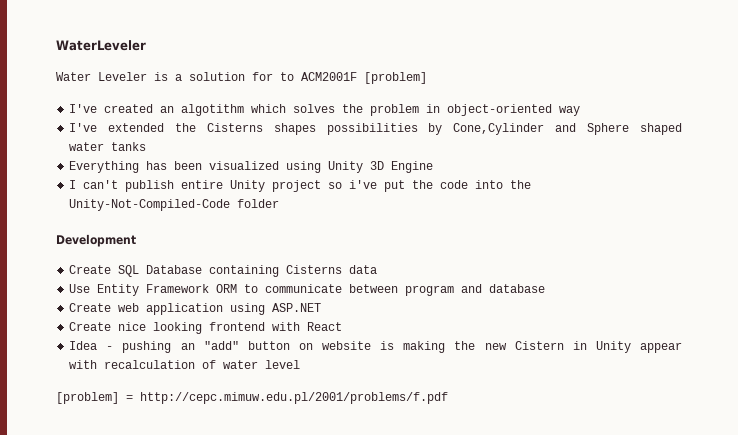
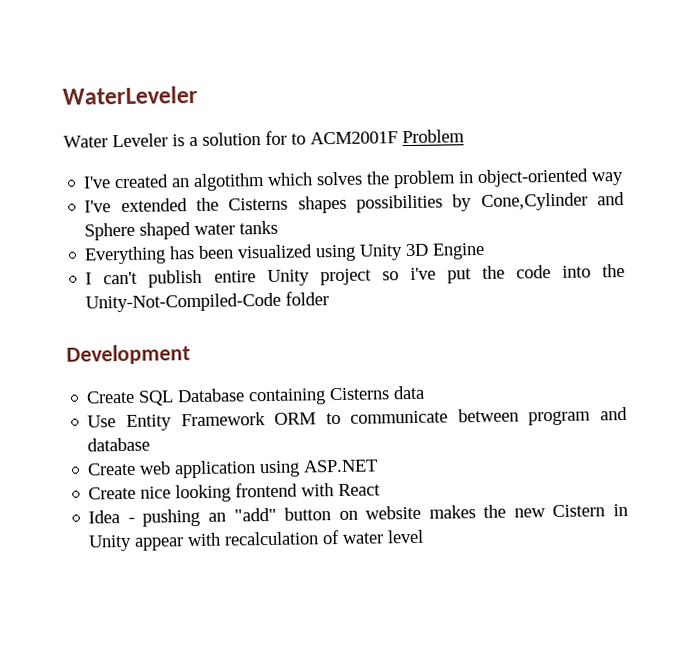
[364,72,427,84] [problem] -> [402,129,465,144] Problem
[380,341,446,353] is making -> [428,505,476,519] makes
[56,392,448,404] // [problem] = http://cepc.mimuw.edu.pl/2001/problems/f.pdf -> (425, 536) none

